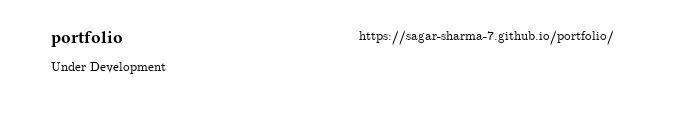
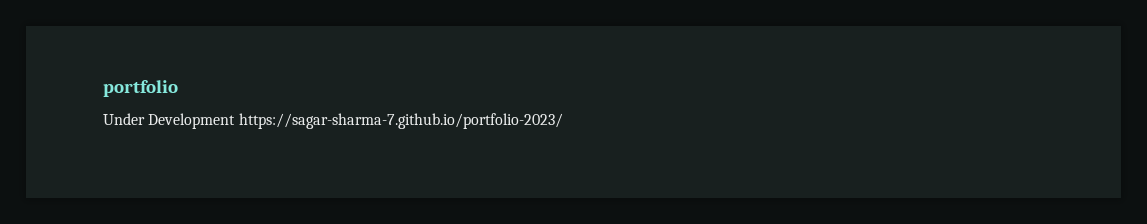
[359,30,614,46] https://sagar-sharma-7.github.io/portfolio/ -> [238,113,563,129] https://sagar-sharma-7.github.io/portfolio-2023/

